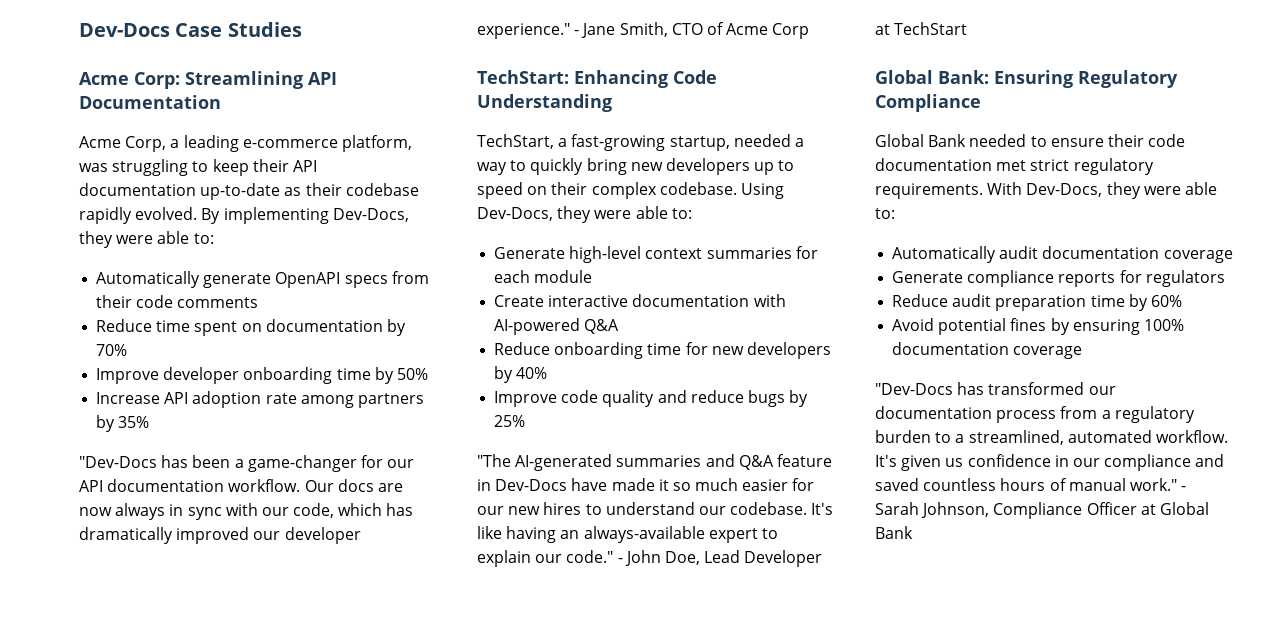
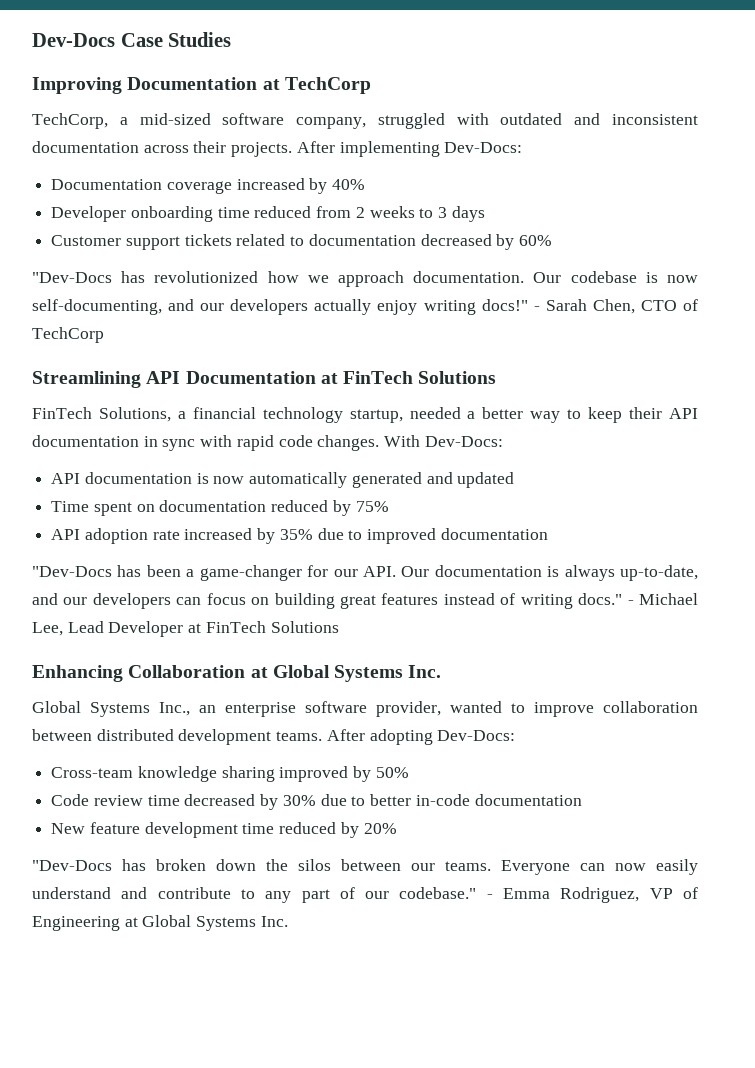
[79,71,337,89] [79,95,221,109] [79,135,412,152] [79,159,189,176] Acme Corp: Streamlining API Documentation // Acme Corp, a leading e-commerce platform, was struggling -> [32,77,371,94] [32,113,699,129] [32,141,523,157] [51,178,366,194] [51,206,485,222] [51,234,553,250] [32,271,699,287] [32,299,698,315] [32,327,104,343] [32,371,497,388] [32,407,561,423] Improving Documentation at TechCorp // TechCorp, a mid-sized software company, struggled with outdated and inconsistent documentation across their projects. After implementing Dev-Docs: // Documentation coverage increased by 40% // Developer onboarding time reduced from 2 weeks to 3 days // Customer support tickets related to documentation decreased by 60% // "Dev-Docs has revolutionized how we approach documentation. Our codebase is now self-documenting, and our developers actually enjoy writing docs!" - Sarah Chen, CTO of TechCorp // Streamlining API Documentation at FinTech Solutions // FinTech Solutions, a financial technology startup, needed a better way
[200,183,419,200] [79,207,409,224] [79,231,214,248] [96,271,429,288] [96,295,259,308] [96,319,406,336] [96,344,128,356] [96,367,428,384] [96,392,161,404] up-to-date as their codebase rapidly evolved. By implementing Dev-Docs, they were able to: // Automatically generate OpenAPI specs from their code comments // Reduce time spent on documentation by 70% // Improve developer onboarding time by 50% // Increase -> [143,435,503,451] [51,472,515,488] [51,500,389,516] in sync with rapid code changes. With Dev-Docs: // API documentation is now automatically generated and updated // Time spent on documentation reduced by 75% //
[300,393,424,408] among partners -> [184,528,253,540] increased
(150, 422) none -> [317,528,548,544] due to improved documentation
[79,479,403,492] [79,503,414,520] [79,527,361,544] [477,22,810,39] [477,70,717,88] [477,94,612,112] [477,134,804,151] [477,158,795,175] [477,182,784,199] [477,206,692,223] [494,246,818,263] [494,270,593,283] [494,294,786,307] [494,318,620,335] [494,342,831,359] [494,366,548,383] [494,390,809,407] [494,415,526,427] [477,454,832,471] [477,478,815,491] [477,502,834,515] [477,526,778,543] [477,550,823,567] [875,22,968,35] [875,70,1178,88] [875,94,981,112] [875,134,1186,147] [875,158,1154,175] [875,182,1217,199] [875,208,895,219] [892,246,1233,263] [892,270,1225,287] [892,294,1182,311] [892,318,1184,335] [892,342,1083,359] [875,382,1116,395] [875,406,1195,423] [875,430,1228,445] [875,454,1225,471] [875,478,1187,491] [875,502,1209,519] [875,526,913,539] API documentation workflow. Our docs are now always in sync with our code, which has dramatically improved our developer experience." - Jane Smith, CTO of Acme Corp // TechStart: Enhancing Code Understanding // TechStart, a fast-growing startup, needed a way to quickly bring new developers up to speed on their complex codebase. Using Dev-Docs, they were able to: // Generate high-level context summaries for each module // Create interactive documentation with AI-powered Q&A // Reduce onboarding time for new developers by 40% // Improve code quality and reduce bugs by 25% // "The AI-generated summaries and Q&A feature in Dev-Docs have made it so much easier for our new hires to understand our codebase. It's like having an always-available expert to explain our code." - John Doe, Lead Developer at TechStart // Global Bank: Ensuring Regulatory Compliance // Global Bank needed to ensure their code documentation met strict regulatory requirements. With Dev-Docs, they were able to: // Automatically audit documentation coverage // Generate compliance reports for regulators // Reduce audit preparation time by 60% // Avoid potential fines by ensuring 100% documentation coverage // "Dev-Docs has transformed our documentation process from a regulatory burden to a streamlined, automated workflow. It's given us confidence in our compliance and saved countless hours of manual work." - Sarah Johnson, Compliance Officer at Global Bank -> [362,565,698,581] [32,593,699,609] [32,621,339,637] [32,665,442,682] [32,701,698,717] [32,729,516,745] [51,766,409,782] [51,794,582,810] [51,822,397,838] [32,859,698,875] [32,887,698,903] [32,915,288,931] API. Our documentation is always up-to-date, and our developers can focus on building great features instead of writing docs." - Michael Lee, Lead Developer at FinTech Solutions // Enhancing Collaboration at Global Systems Inc. // Global Systems Inc., an enterprise software provider, wanted to improve collaboration between distributed development teams. After adopting Dev-Docs: // Cross-team knowledge sharing improved by 50% // Code review time decreased by 30% due to better in-code documentation // New feature development time reduced by 20% // "Dev-Docs has broken down the silos between our teams. Everyone can now easily understand and contribute to any part of our codebase." - Emma Rodriguez, VP of Engineering at Global Systems Inc.

